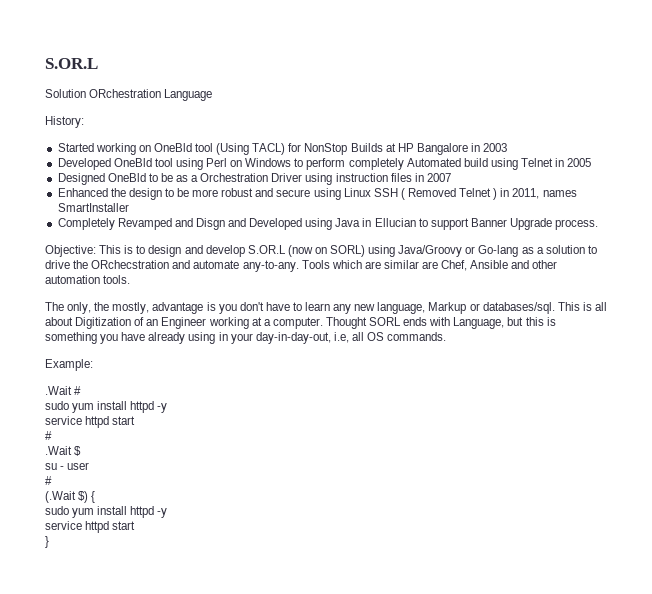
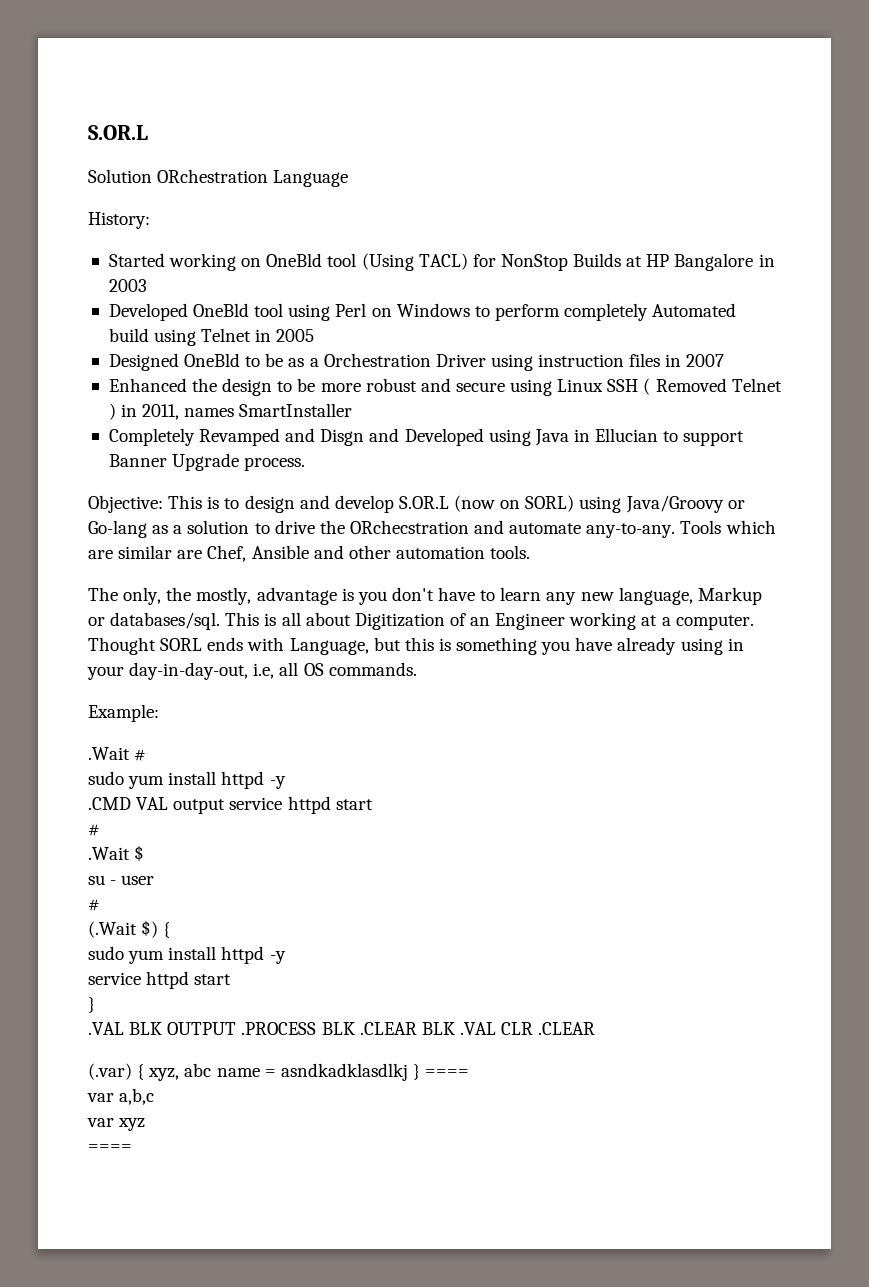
(168, 408) none -> [88,797,226,814] .CMD VAL output
(49, 542) none -> [88,1022,596,1035] [88,1063,470,1081] [87,1088,155,1105] [87,1118,146,1131] [88,1144,132,1152] // .VAL BLK OUTPUT .PROCESS BLK .CLEAR BLK .VAL CLR .CLEAR // (.var) { xyz, abc name = asndkadklasdlkj } ==== // var a,b,c // var xyz // ====

